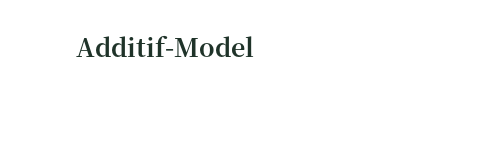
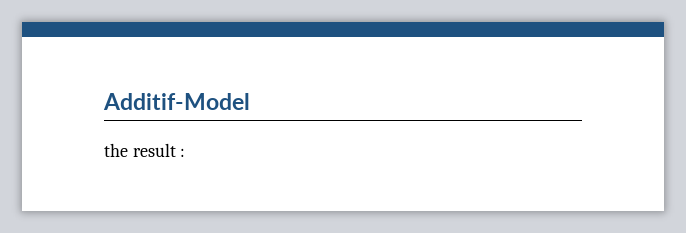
(254, 46) none -> [104,143,186,157] // the result :

